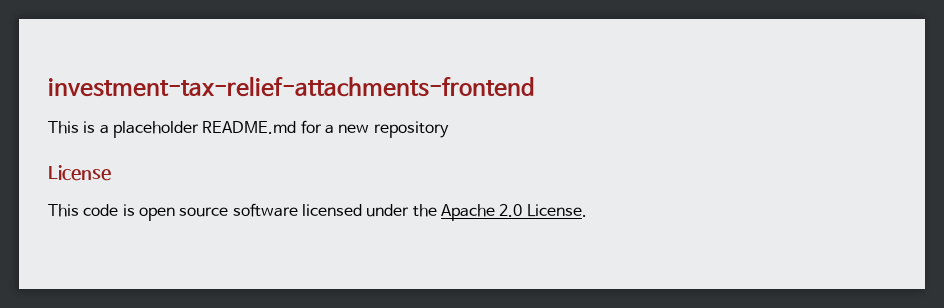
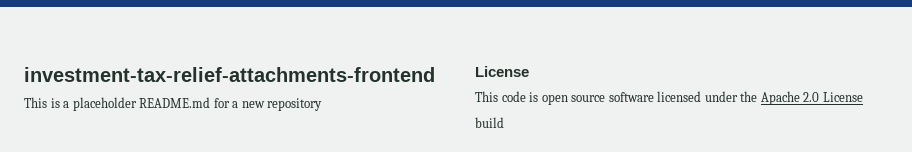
[526,204,587,217] License. -> [822,92,863,102] [475,117,504,128] License // build

